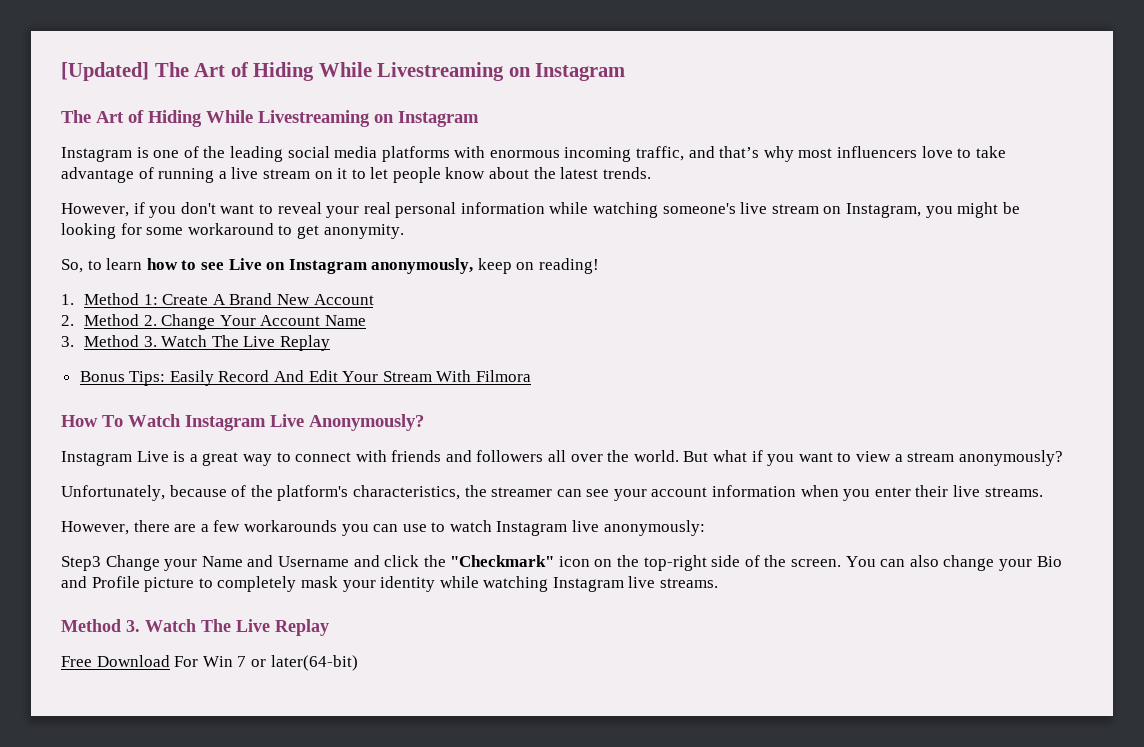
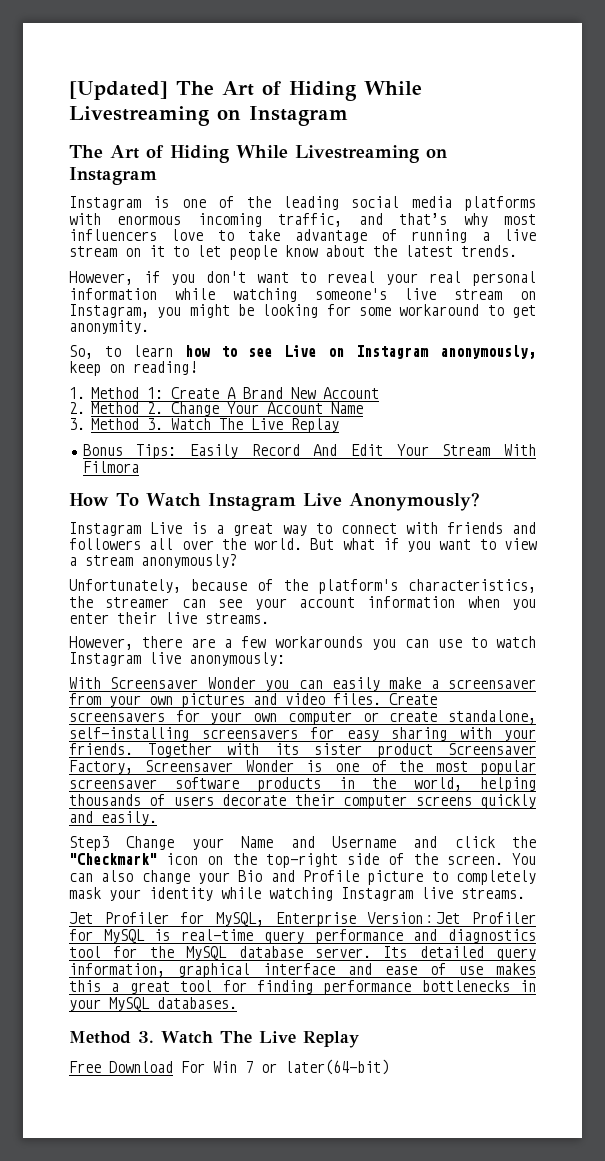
(705, 528) none -> [69,677,536,691] [69,693,437,708] [69,710,536,725] [69,727,536,741] [69,743,536,758] [69,760,536,775] [69,777,536,792] [69,794,536,809] [69,811,157,825] // With Screensaver Wonder you can easily make a screensaver from your own pictures and video files. Create screensavers for your own computer or create standalone, self-installing screensavers for easy sharing with your friends. Together with its sister product Screensaver Factory, Screensaver Wonder is one of the most popular screensaver software products in the world, helping thousands of users decorate their computer screens quickly and easily.
(719, 583) none -> [69,912,536,927] [69,929,536,944] [69,946,536,961] [69,963,536,978] [69,980,536,995] [69,997,237,1011] // Jet Profiler for MySQL, Enterprise Version：Jet Profiler for MySQL is real-time query performance and diagnostics tool for the MySQL database server. Its detailed query information, graphical interface and ease of use makes this a great tool for finding performance bottlenecks in your MySQL databases.

